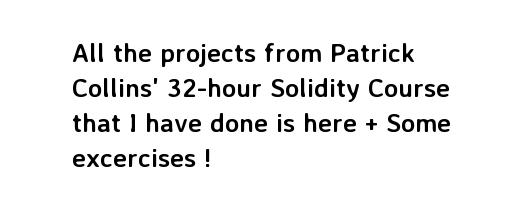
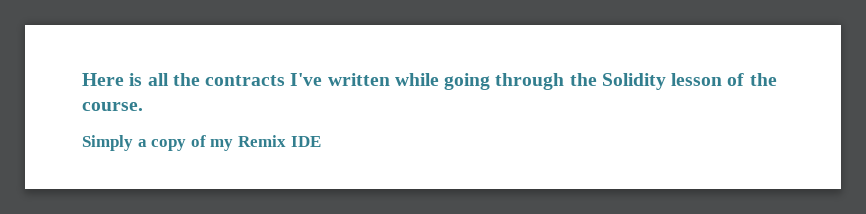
[72,43,415,67] [72,78,450,102] [72,113,451,132] [72,149,212,167] All the projects from Patrick Collins' 32-hour Solidity Course that I have done is here + Some excercises ! -> [82,73,777,90] [82,102,143,111] [82,135,321,151] Here is all the contracts I've written while going through the Solidity lesson of the course. // Simply a copy of my Remix IDE

